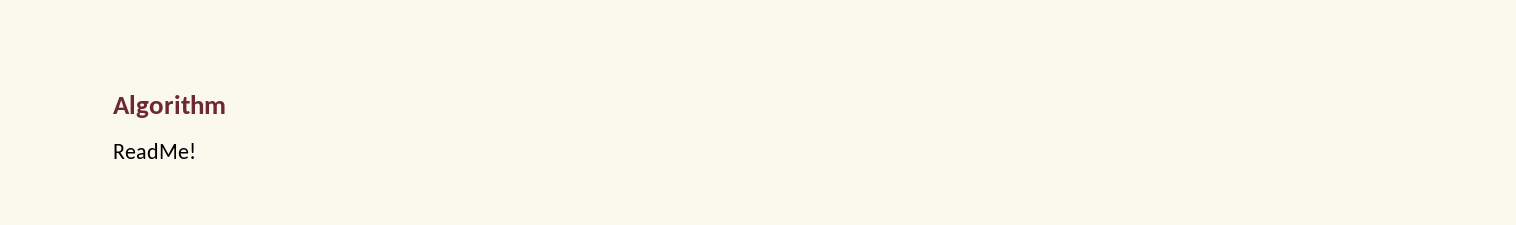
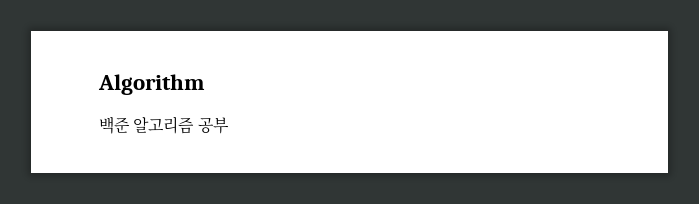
[113,143,196,159] ReadMe! -> [99,116,229,134] 백준 알고리즘 공부

